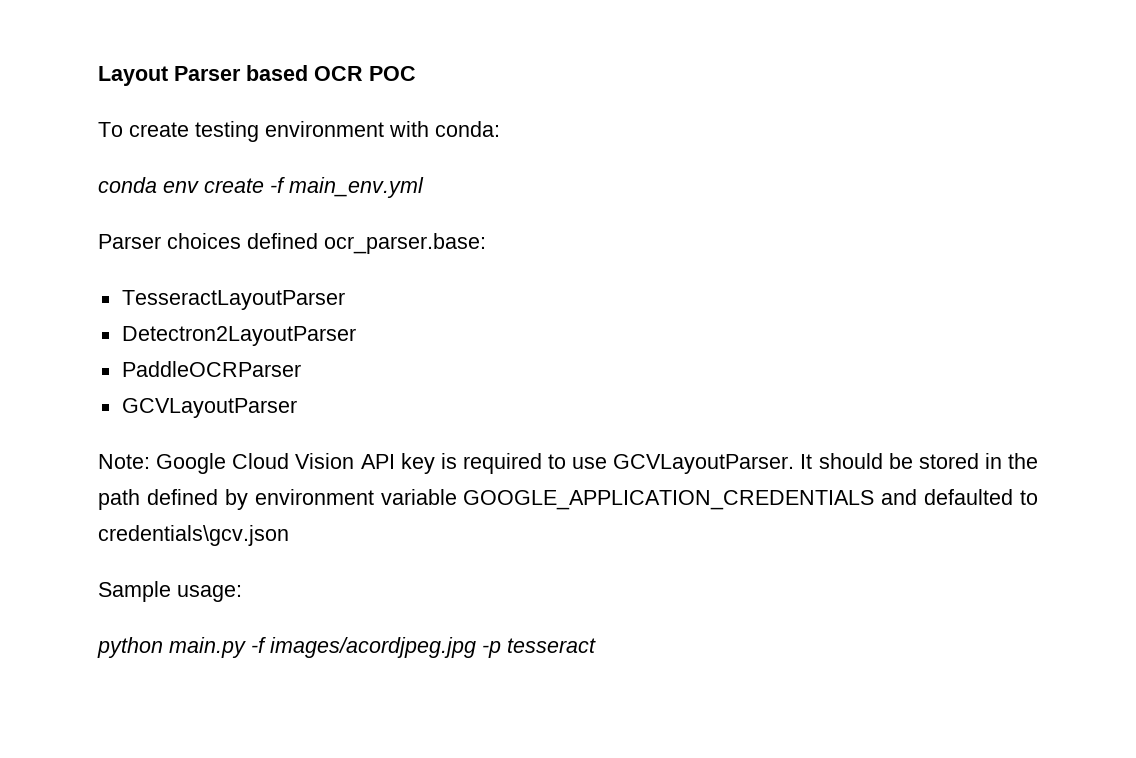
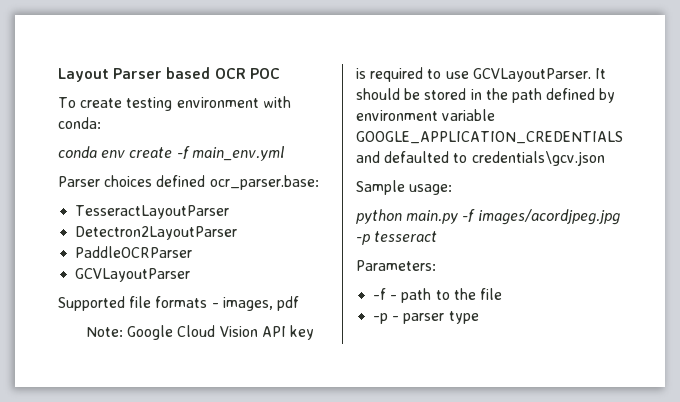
(297, 408) none -> [58,296,299,311] // Supported file formats - images, pdf
(596, 645) none -> [356,260,436,271] [373,288,502,303] [373,311,479,324] // Parameters: // -f - path to the file // -p - parser type

